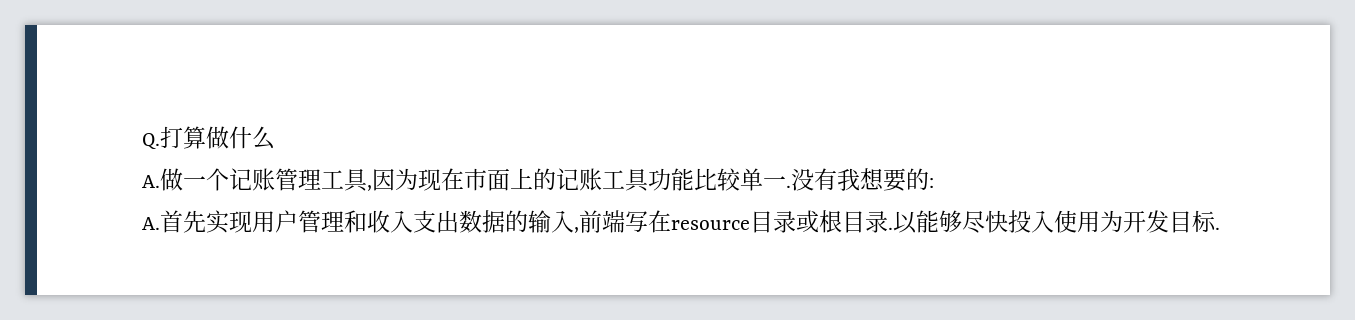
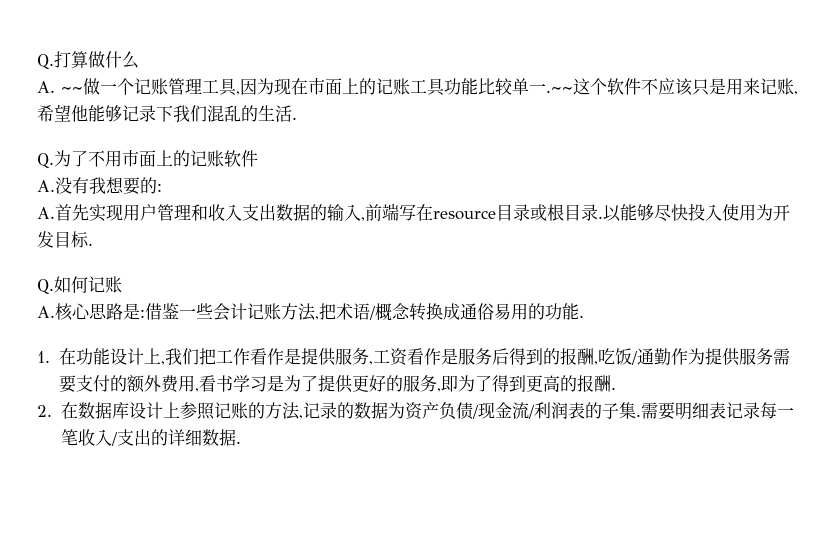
(160, 181) none -> [61,87,83,93] ~~
[786,185,791,188] . -> [546,78,798,96] [37,104,297,122] [37,150,258,168] [37,180,55,192] .~~这个软件不应该只是用来记账,希望他能够记录下我们混乱的生活. // Q.为了不用市面上的记账软件 // A.
(1220, 228) none -> [37,276,122,294] [37,303,584,321] [37,348,790,366] [58,375,616,393] [37,402,794,420] [60,429,241,446] // Q.如何记账 // A.核心思路是:借鉴一些会计记账方法,把术语/概念转换成通俗易用的功能. // 1.在功能设计上,我们把工作看作是提供服务,工资看作是服务后得到的报酬,吃饭/通勤作为提供服务需要支付的额外费用,看书学习是为了提供更好的服务,即为了得到更高的报酬. // 2.在数据库设计上参照记账的方法,记录的数据为资产负债/现金流/利润表的子集.需要明细表记录每一笔收入/支出的详细数据.

